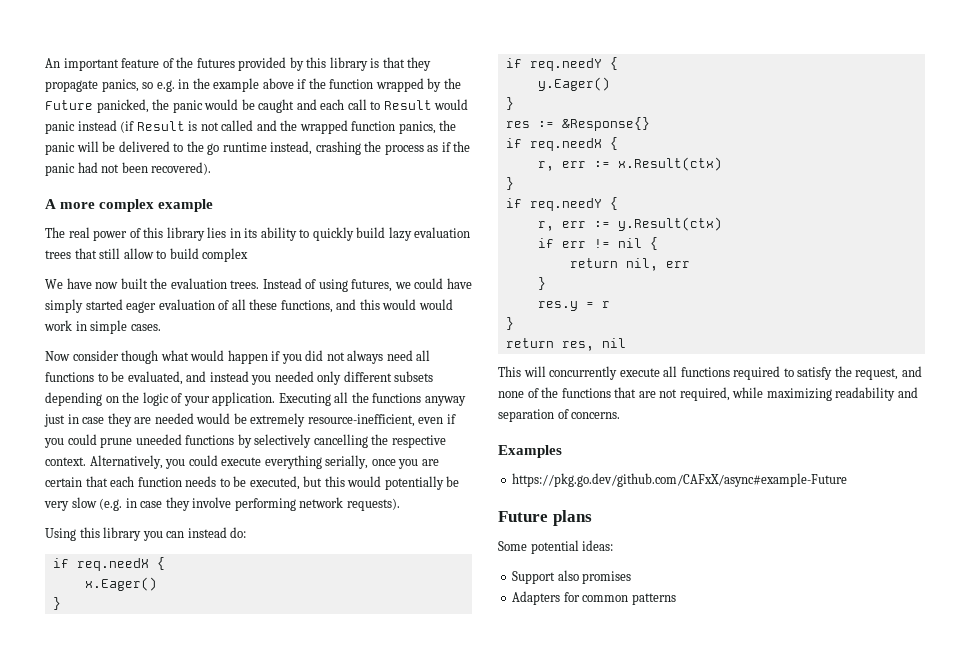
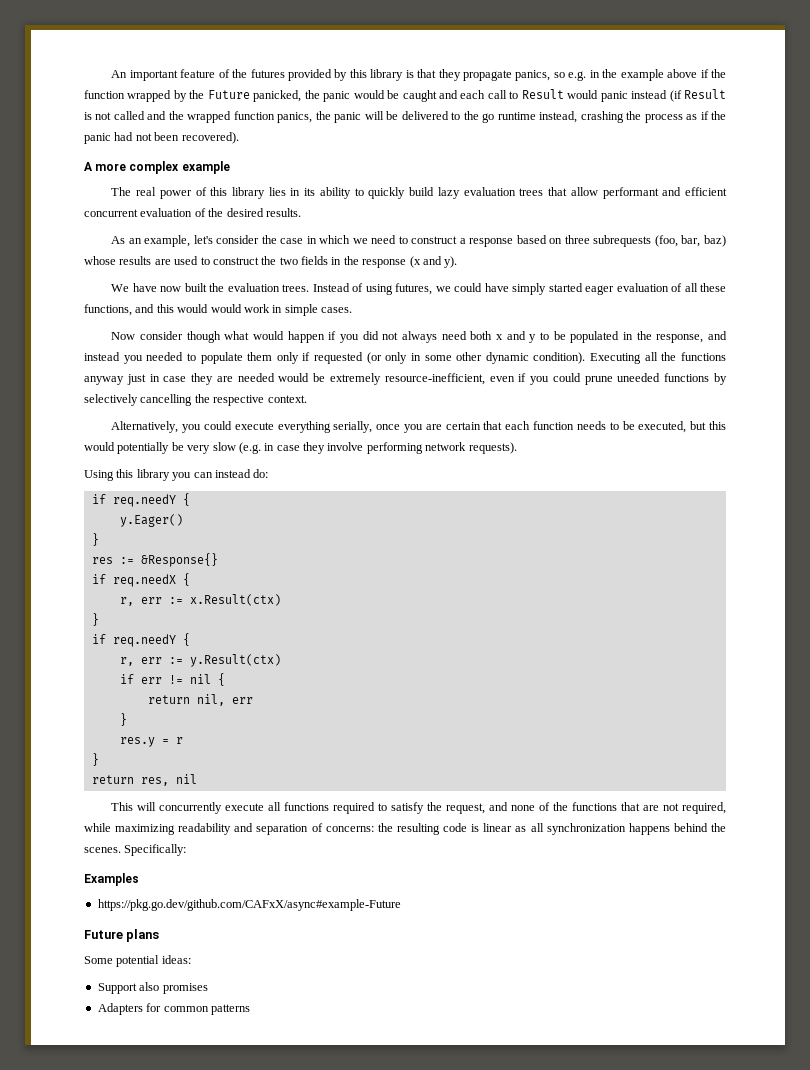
[99,248,249,262] still allow to build complex -> [570,187,727,199] [84,208,301,217] [111,235,727,247] [84,256,458,268] allow performant and efficient concurrent evaluation of the desired results. // As an example, let's consider the case in which we need to construct a response based on three subrequests (foo, bar, baz) whose results are used to construct the two fields in the response (x and y).
[416,350,431,361] [45,371,434,385] [45,392,276,406] all functions to be evaluated, and instead you needed only different subsets depending on the logic of your application. -> [470,331,727,343] [84,352,586,364] both x and y to be populated in the response, and instead you needed to populate them only if requested (or only in some other dynamic condition).
(86, 461) none -> (307, 399) //
[52,557,165,571] [84,577,157,591] [52,597,61,610] // if req.needX { // x.Eager() // } -> (269, 473) none
[571,412,621,419] concerns. -> [325,823,727,835] [84,844,187,856] concerns: the resulting code is linear as all synchronization happens behind the scenes. Specifically:

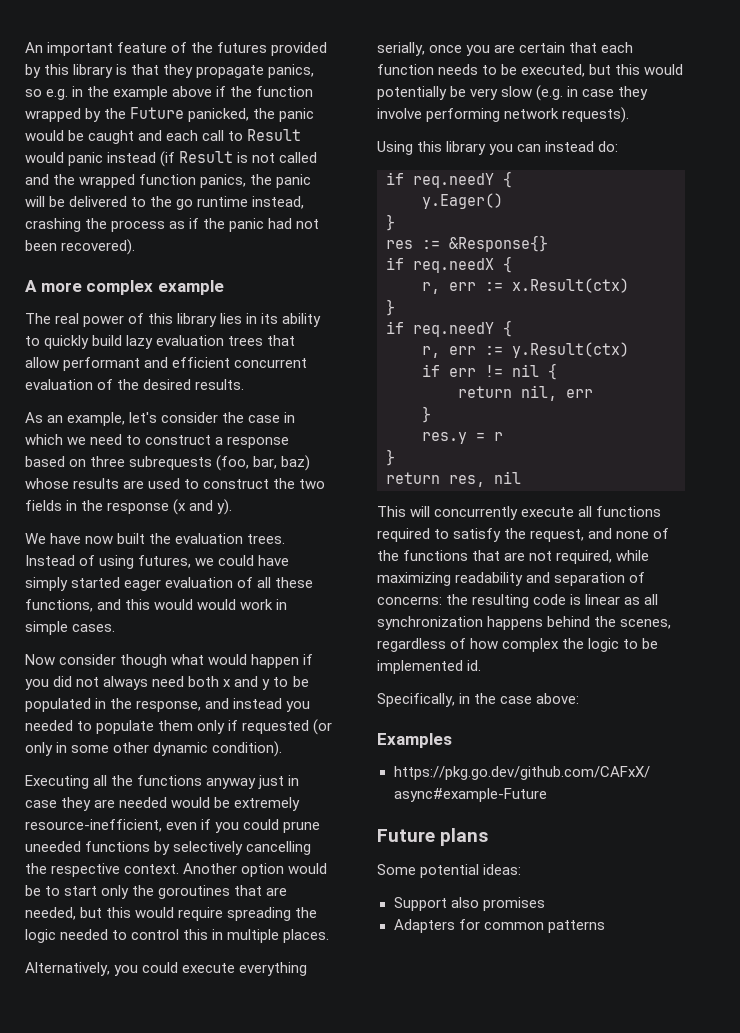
(586, 358) none -> (283, 749) //
(307, 399) none -> [183,863,328,877] [25,885,288,899] [25,907,318,921] [25,929,330,943] Another option would be to start only the goroutines that are needed, but this would require spreading the logic needed to control this in multiple places.
[84,844,187,856] scenes. Specifically: -> [620,619,672,629] [377,638,659,652] [377,660,482,674] [377,693,580,707] scenes, regardless of how complex the logic to be implemented id. // Specifically, in the case above:

